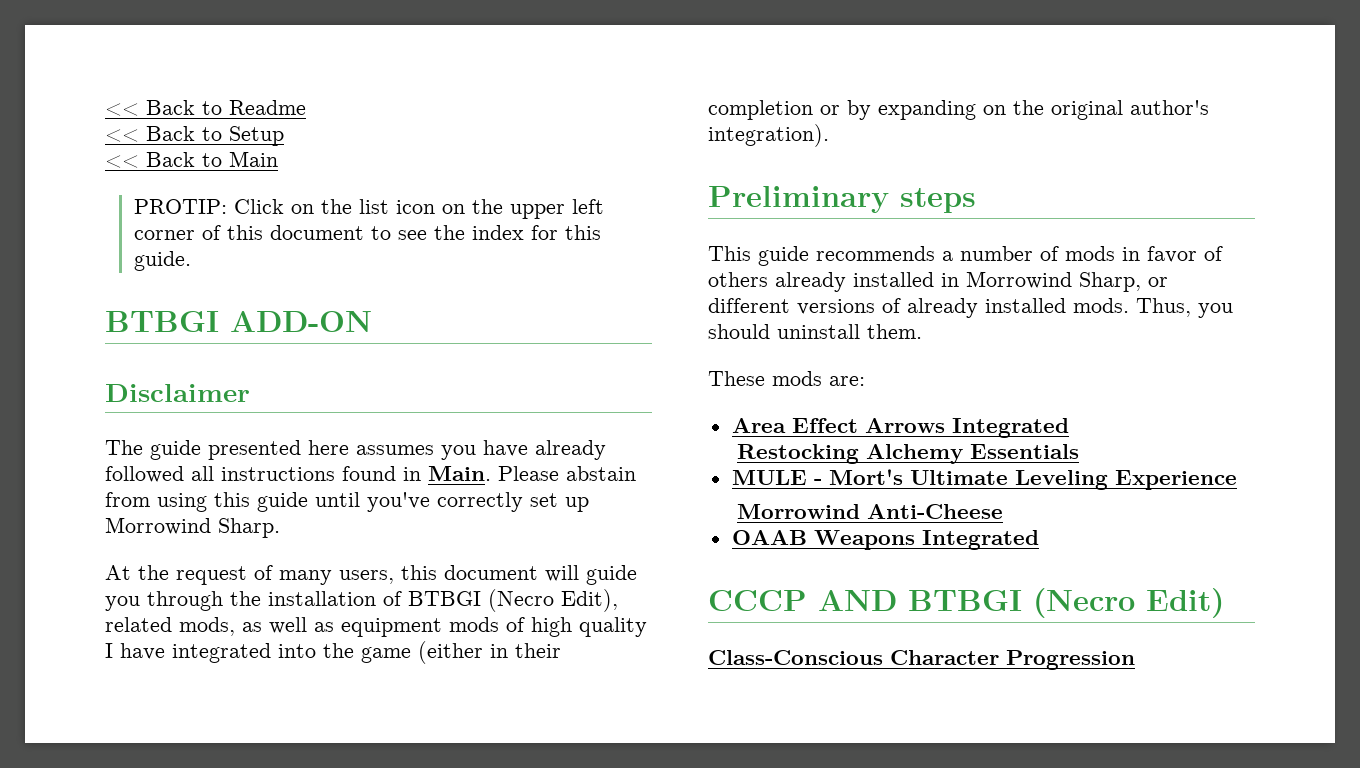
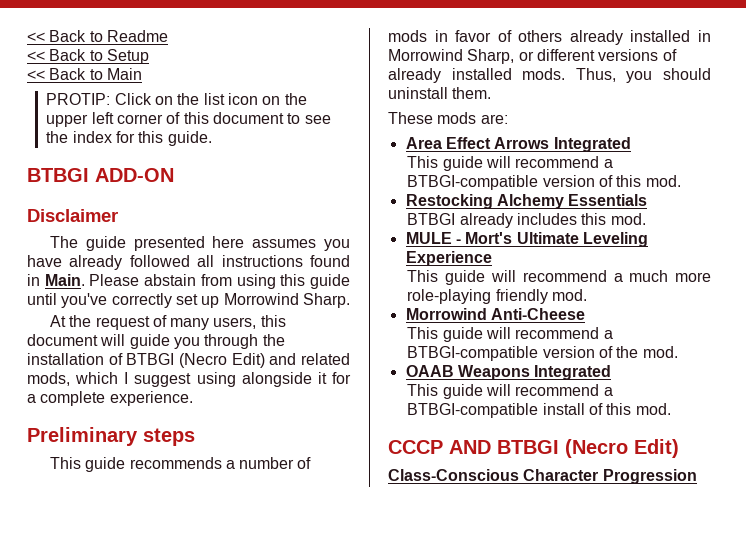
[561,589,618,612] [105,617,647,637] [105,641,561,664] [708,100,1209,120] [708,124,829,147] Edit), related mods, as well as equipment mods of high quality I have integrated into the game (either in their completion or by expanding on the original author's integration). -> [231,353,350,368] [27,372,351,387] [27,391,193,406] Edit) and related mods, which I suggest using alongside it for a complete experience.
[736,444,1079,464] Restocking Alchemy Essentials -> [407,156,613,171] [407,175,681,190] [405,194,648,209] [407,213,646,228] This guide will recommend a BTBGI-compatible version of this mod. // Restocking Alchemy Essentials // BTBGI already includes this mod.
[736,504,1003,519] [731,530,1039,550] Morrowind Anti-Cheese // OAAB Weapons Integrated -> [407,270,711,285] [407,289,588,304] [405,308,585,320] [407,327,613,342] [407,346,678,361] [405,365,612,380] [407,384,613,399] [407,403,671,418] This guide will recommend a much more role-playing friendly mod. // Morrowind Anti-Cheese // This guide will recommend a BTBGI-compatible version of the mod. // OAAB Weapons Integrated // This guide will recommend a BTBGI-compatible install of this mod.

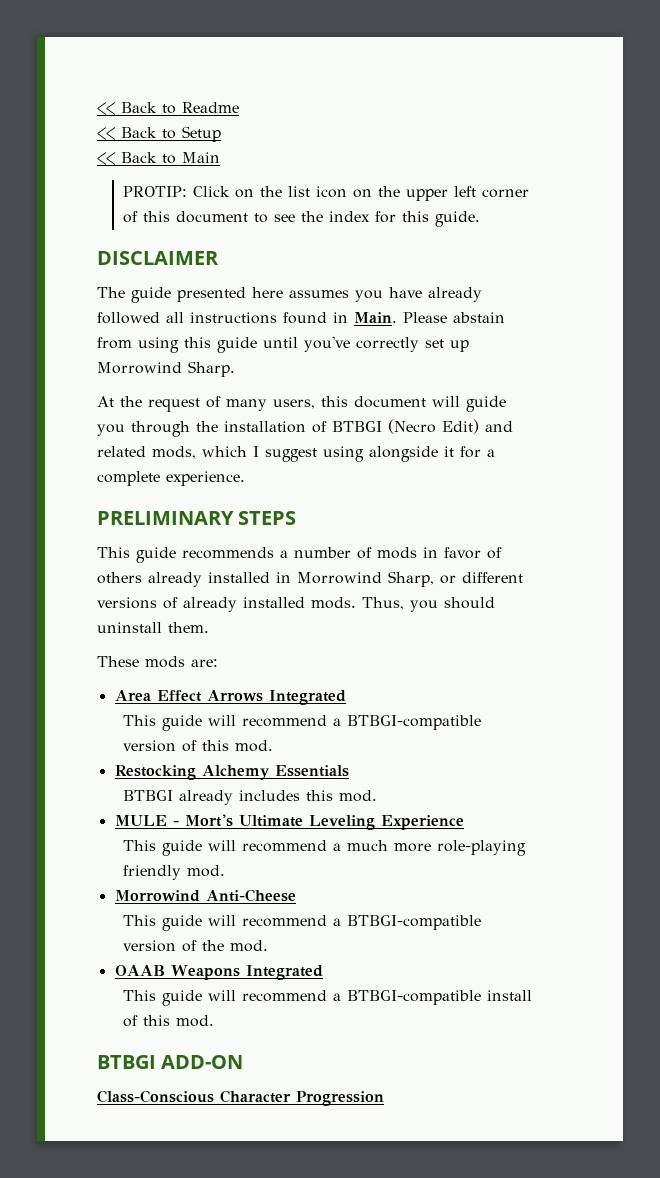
[27,168,174,182] [27,209,118,222] BTBGI ADD-ON // Disclaimer -> [97,251,219,265] DISCLAIMER
[27,427,195,446] Preliminary steps -> [97,511,297,525] PRELIMINARY STEPS
[388,439,679,458] CCCP AND BTBGI (Necro Edit) -> [97,1055,244,1069] BTBGI ADD-ON

